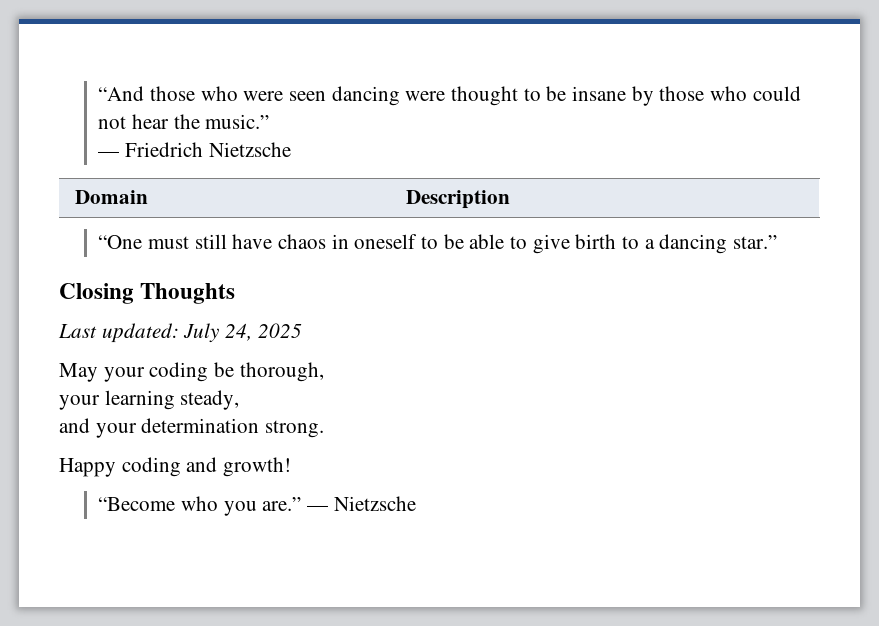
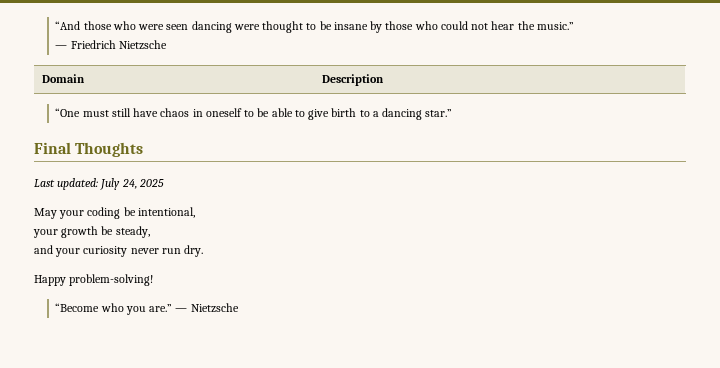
[59,283,134,304] Closing -> [34,142,71,154] Final
[239,362,324,382] [59,390,175,410] thorough, // your learning -> [137,207,195,218] [33,226,114,238] intentional, // your growth be
[141,418,325,438] [59,457,292,477] determination strong. // Happy coding and growth! -> [83,245,204,257] [34,274,154,286] curiosity never run dry. // Happy problem-solving!

